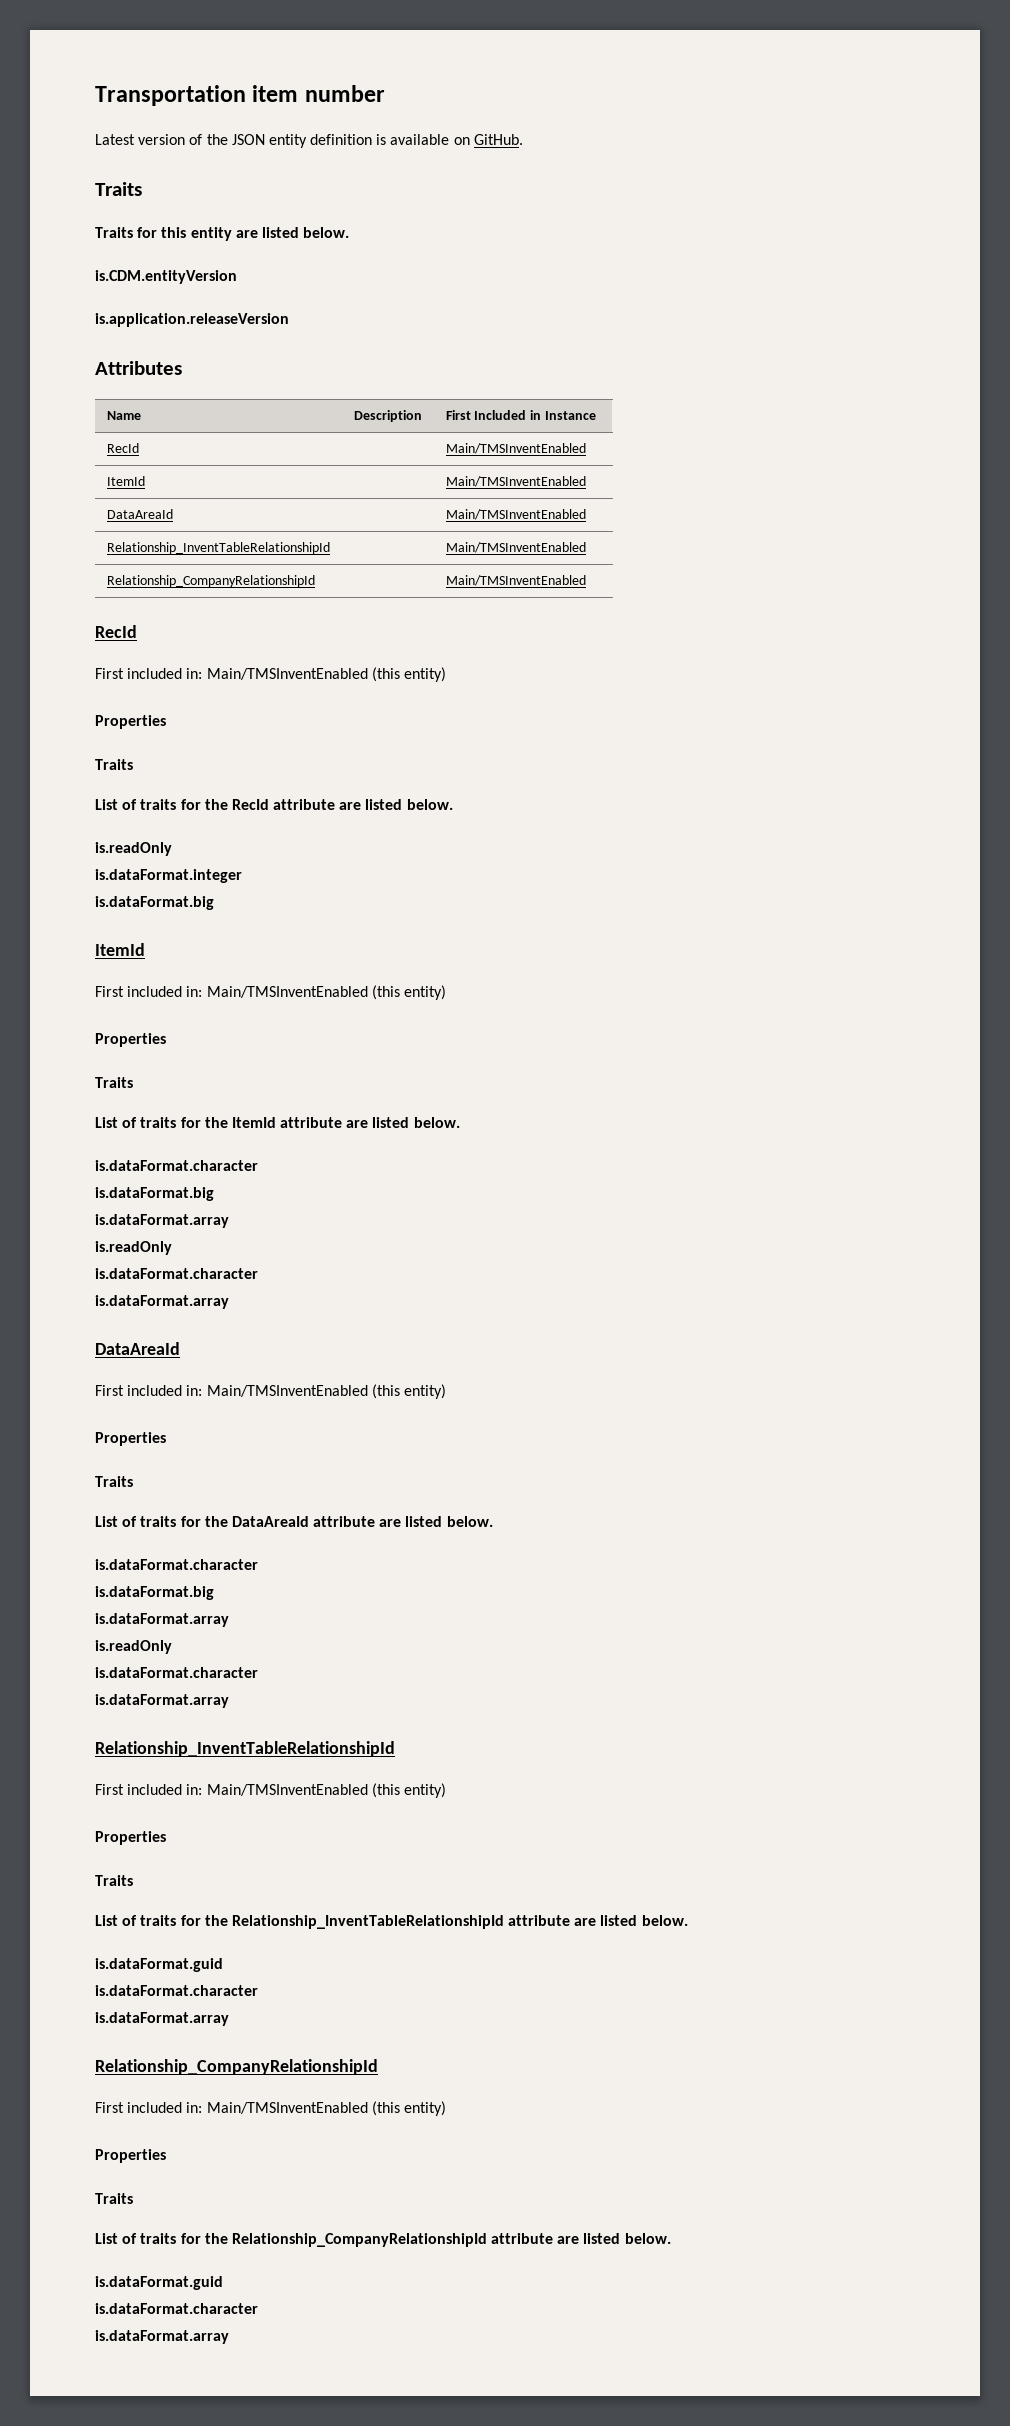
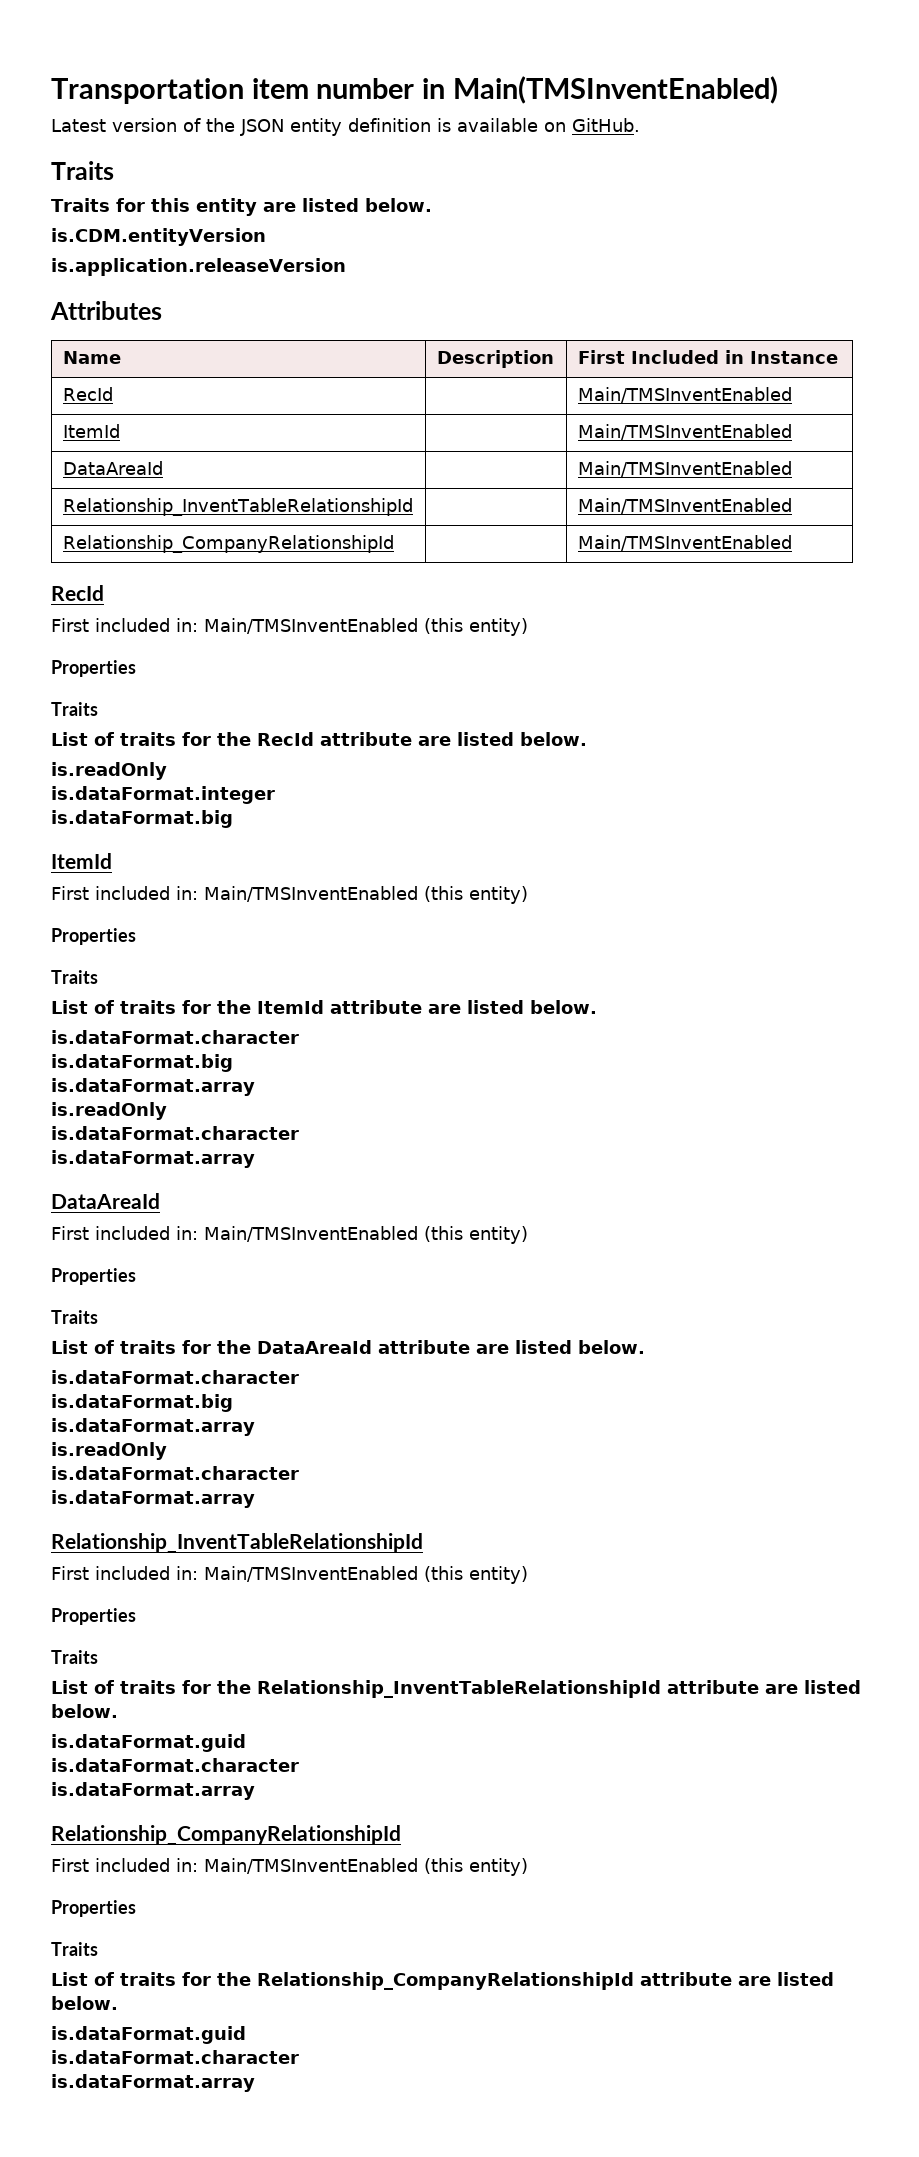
(385, 93) none -> [422,76,778,104] in Main(TMSInventEnabled)

